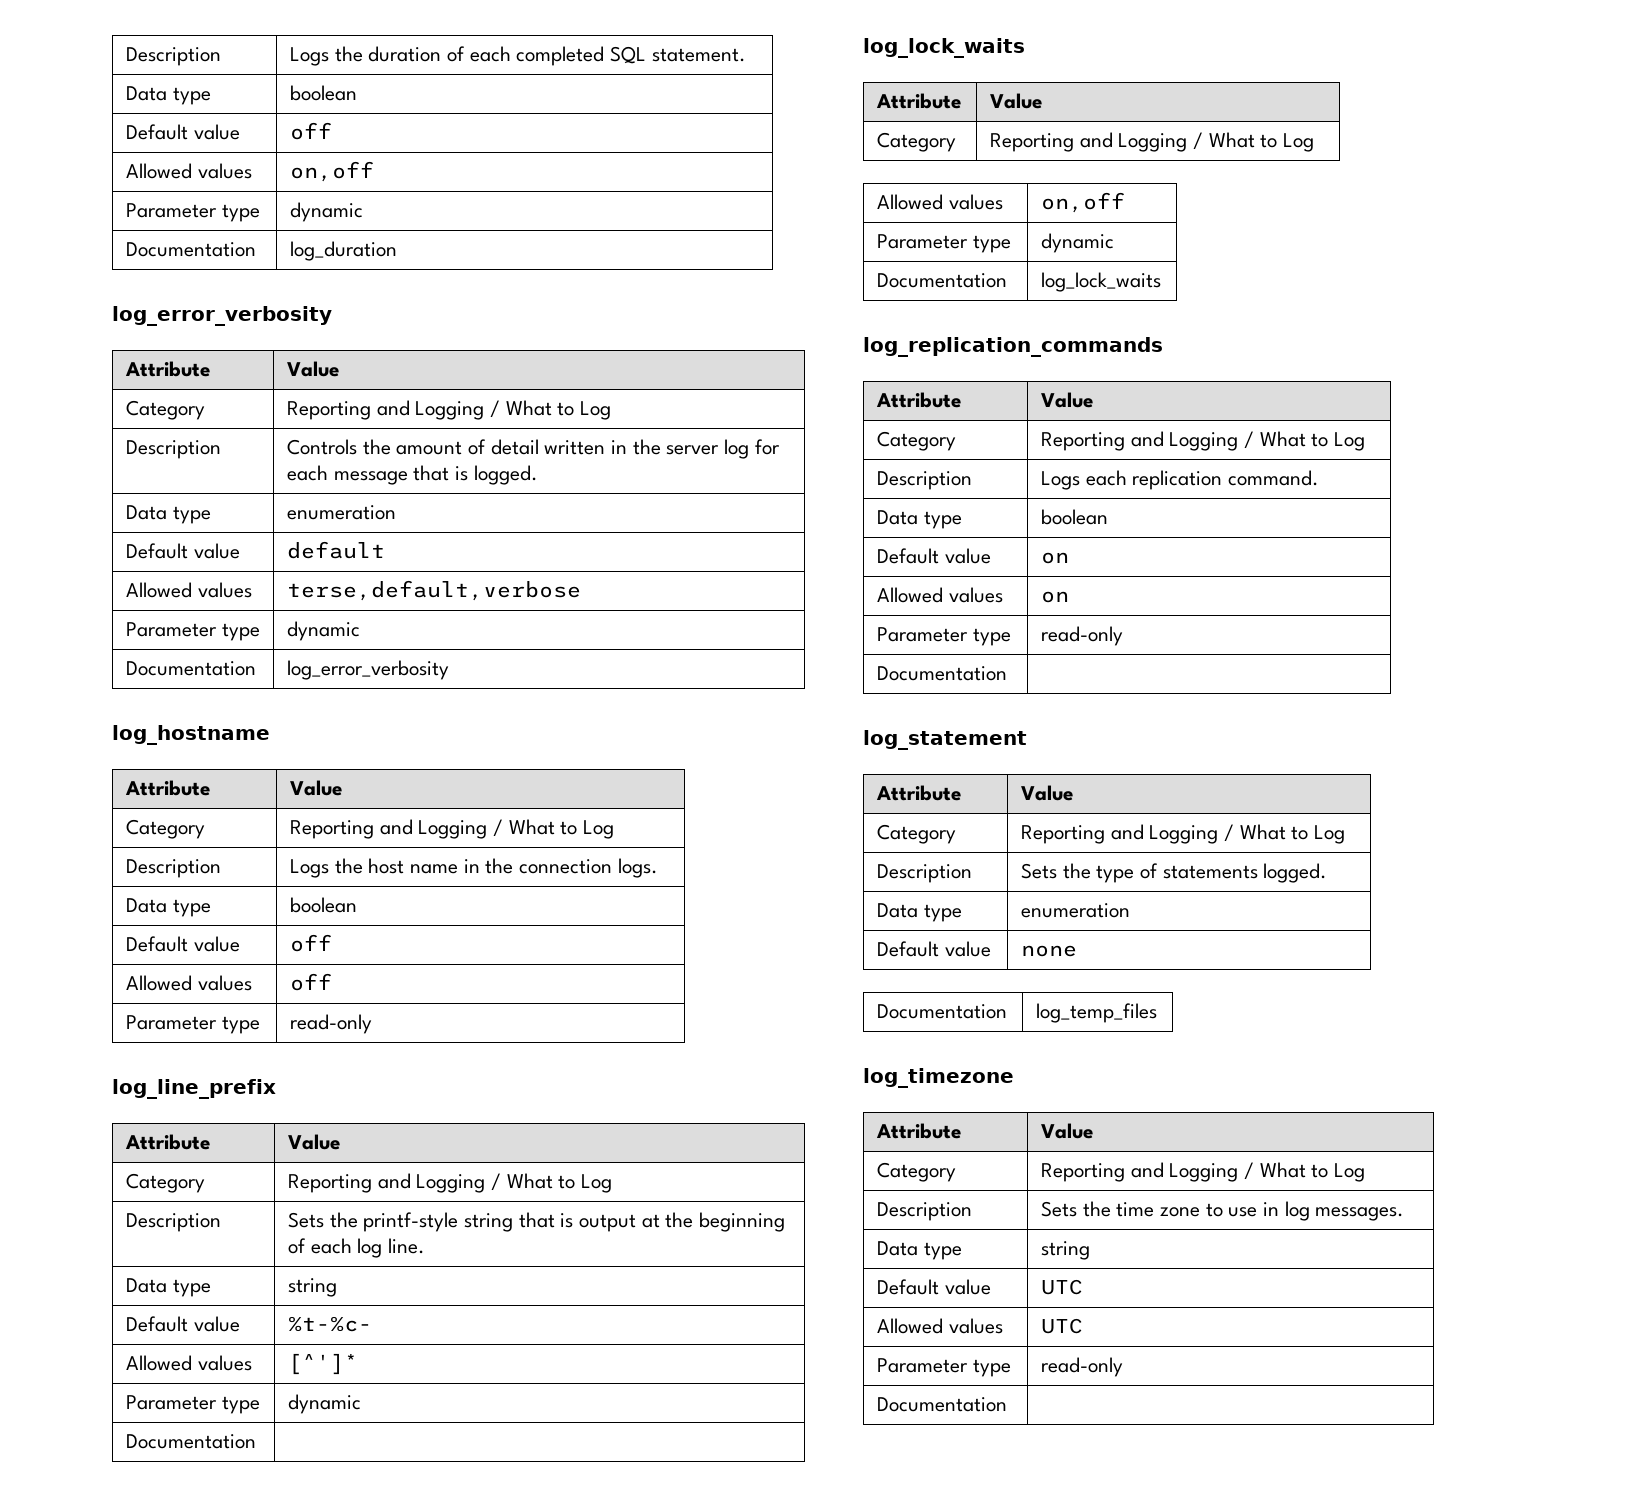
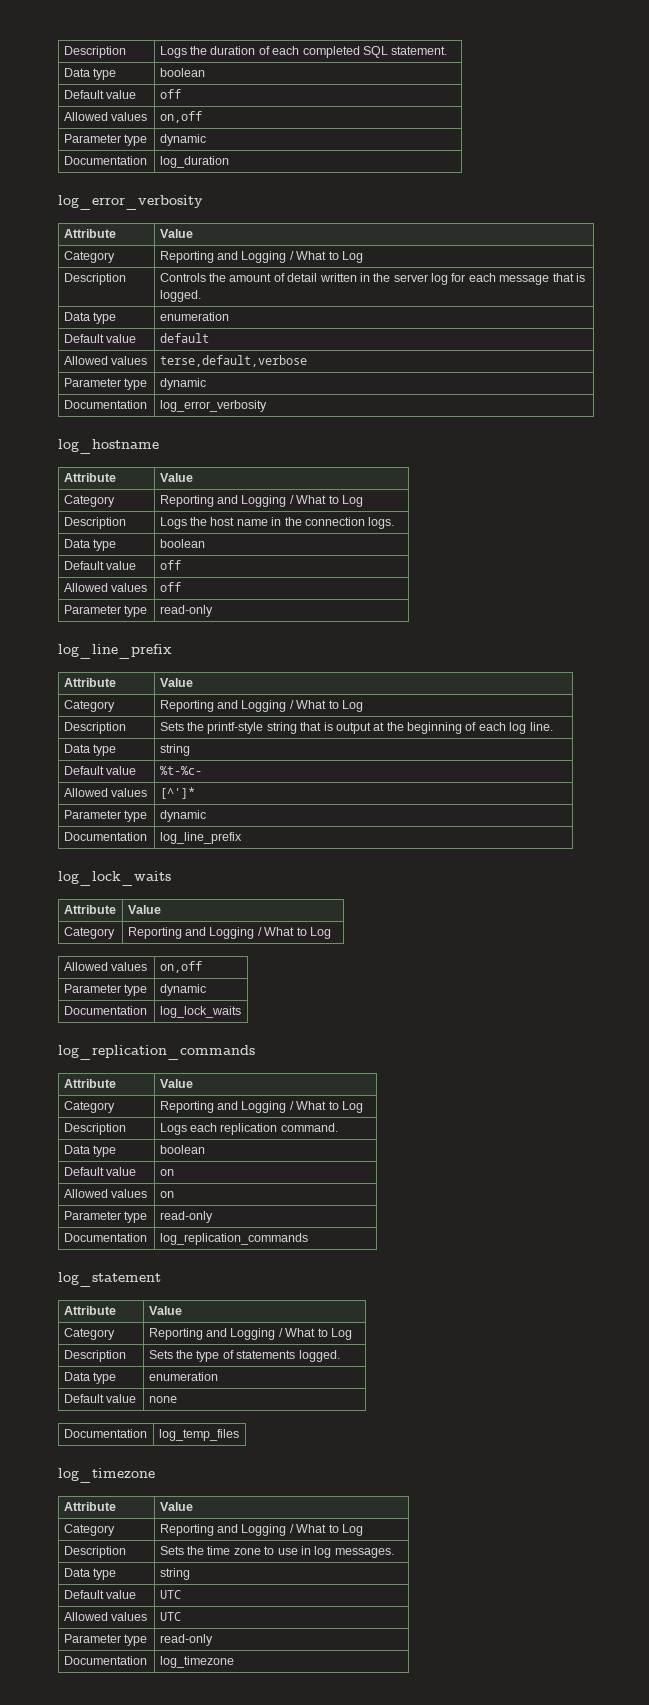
(257, 1441) none -> [159,832,242,844] log_line_prefix
(1008, 673) none -> [159,1233,308,1245] log_replication_commands
(1008, 1404) none -> [159,1656,234,1668] log_timezone

